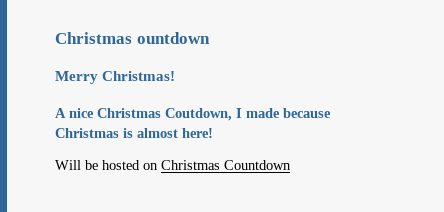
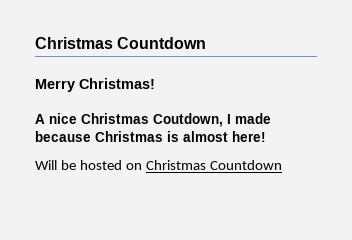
[55,32,210,44] Christmas ountdown -> [35,37,207,49] Christmas Countdown

